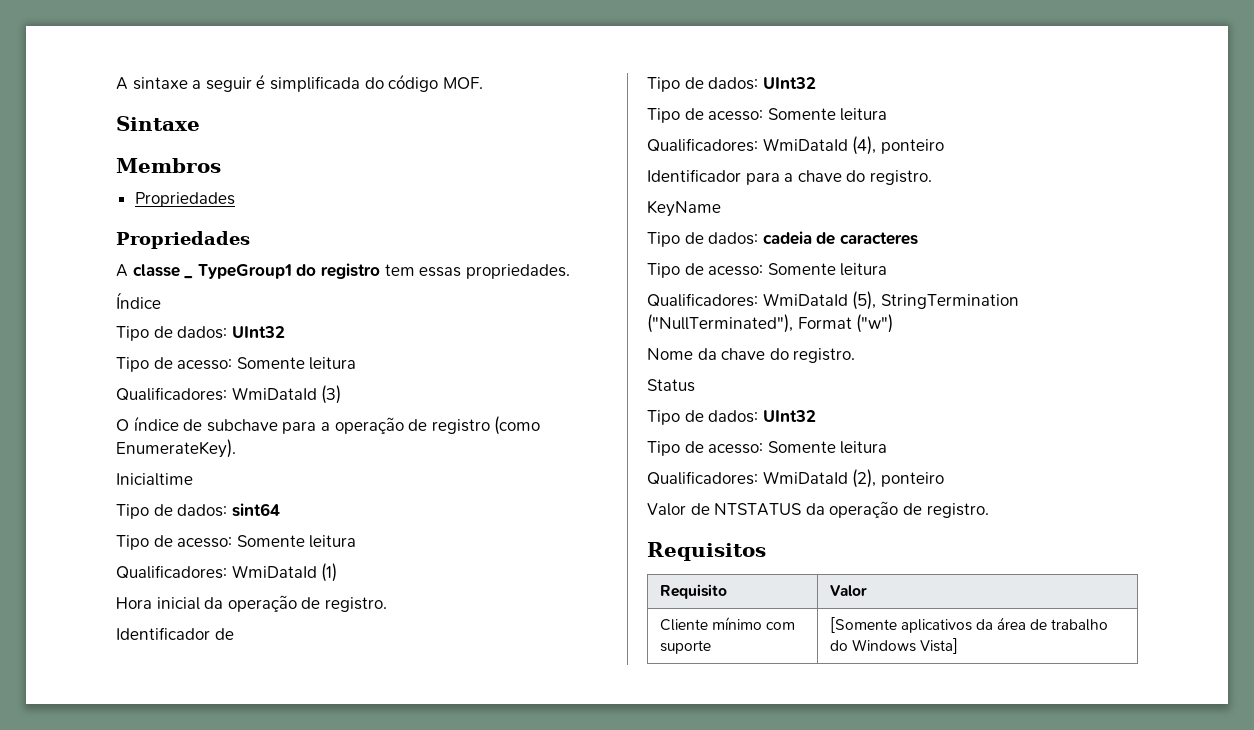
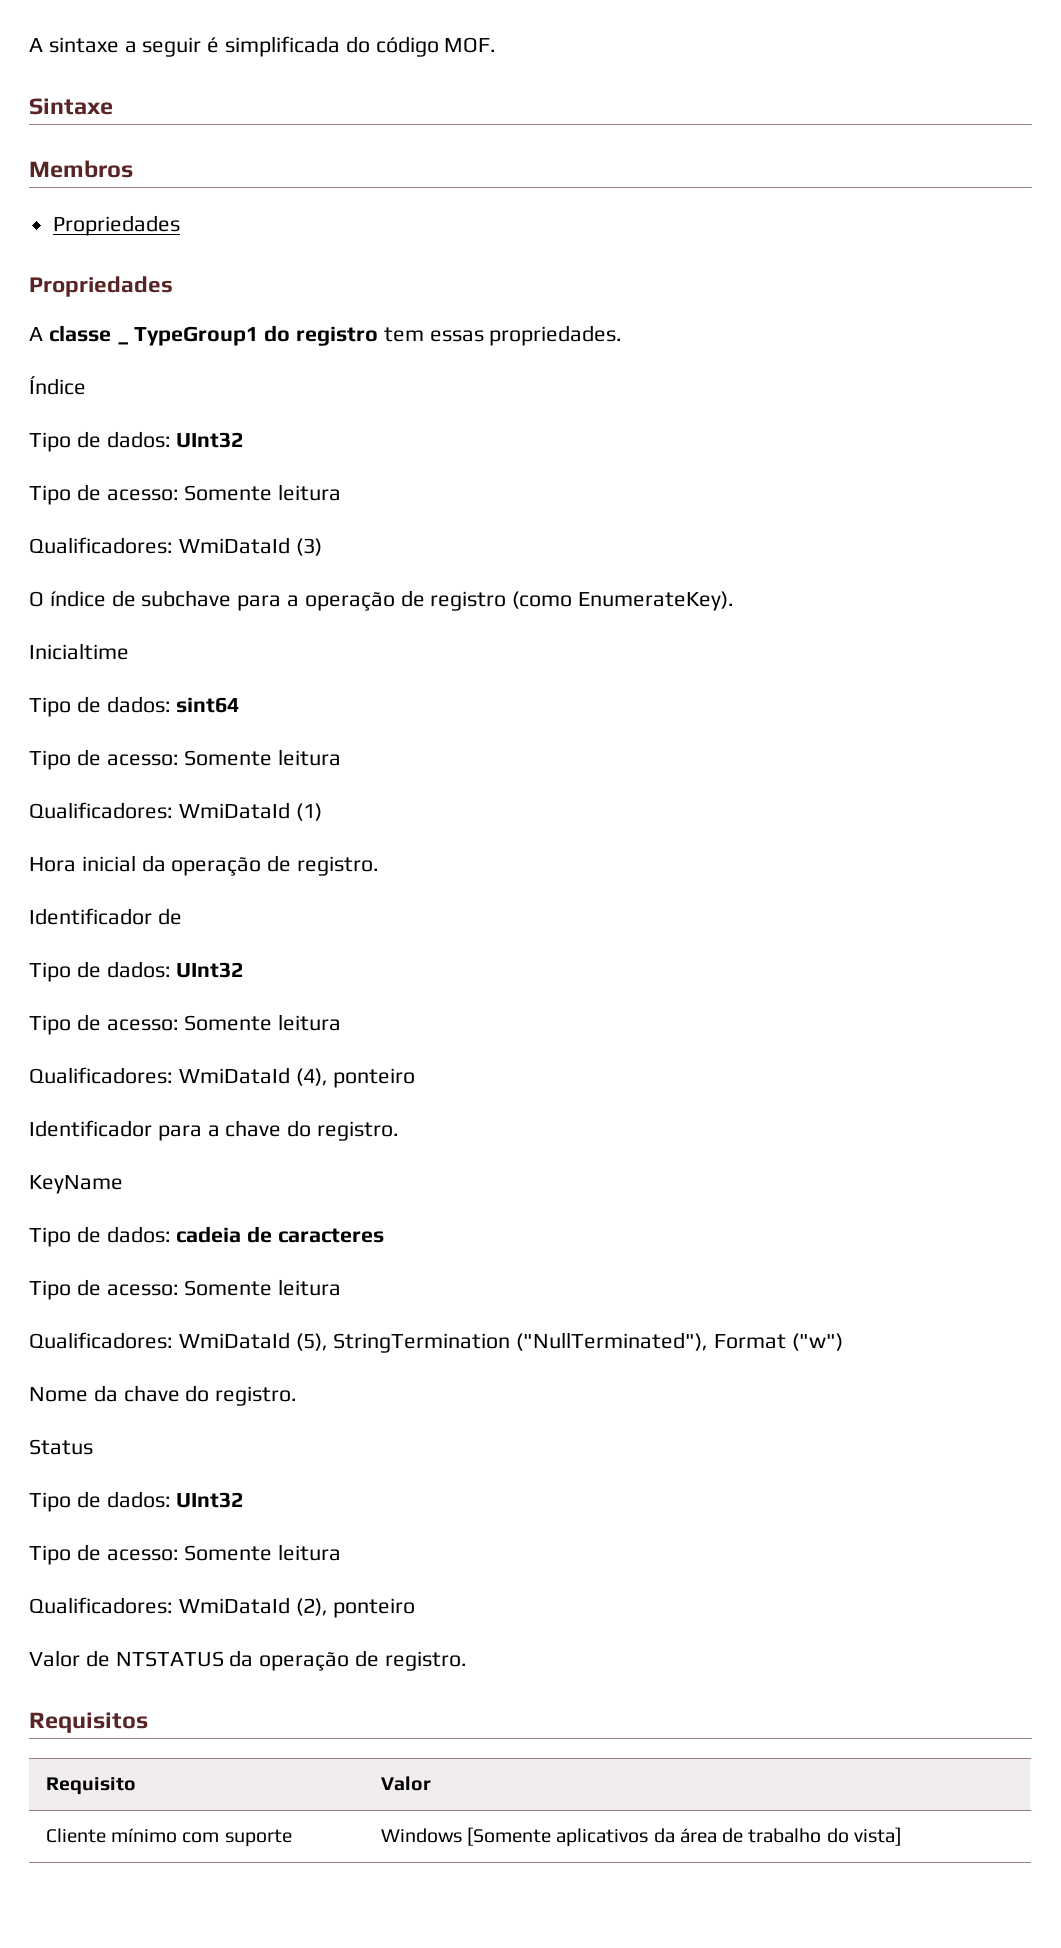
(711, 647) none -> [380,1828,462,1843] Windows
[851,638,958,654] Windows Vista] -> [853,1827,901,1846] vista]

